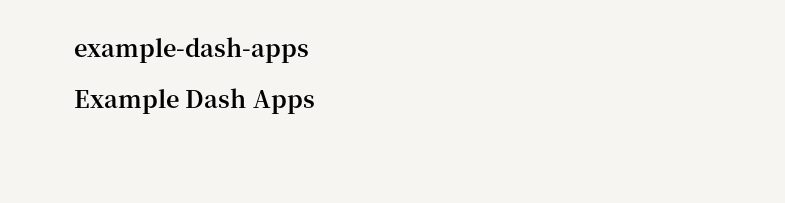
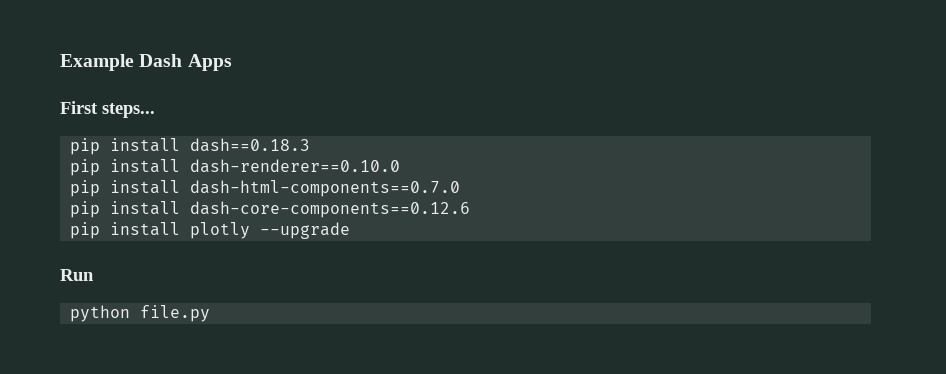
[74,37,309,63] example-dash-apps // -> (60, 62) none
(315, 102) none -> [60,101,155,118] [69,138,310,155] [69,159,400,176] [69,180,460,197] [69,201,470,218] [69,222,350,239] [60,269,94,281] [69,305,210,322] // First steps... // pip install dash==0.18.3 // pip install dash-renderer==0.10.0 // pip install dash-html-components==0.7.0 // pip install dash-core-components==0.12.6 // pip install plotly --upgrade // Run // python file.py

